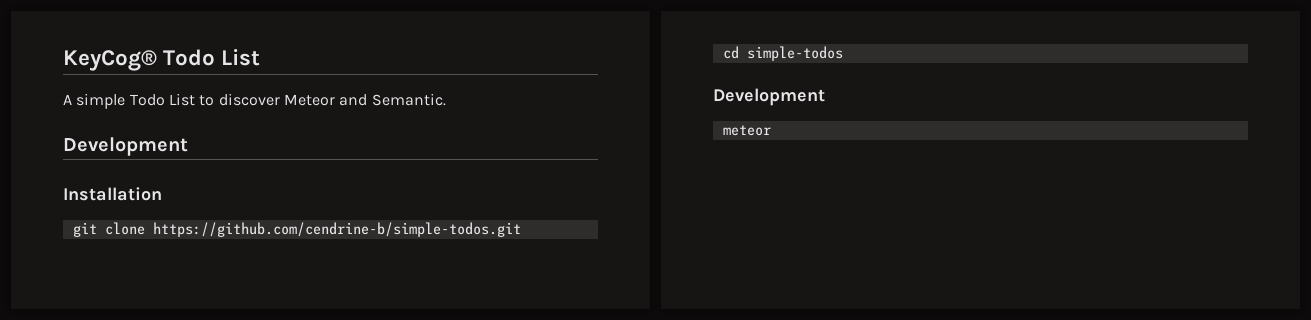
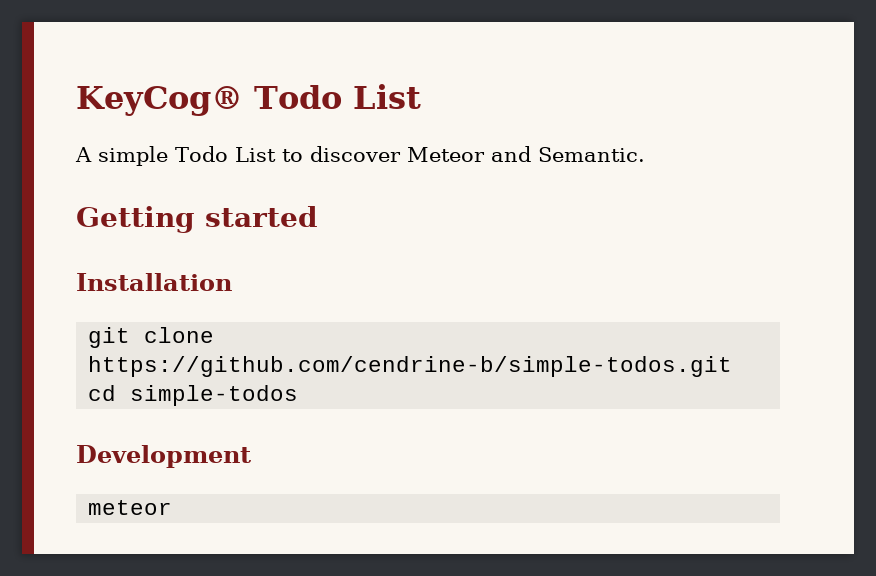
[63,137,188,156] Development -> [76,206,318,233] Getting started

